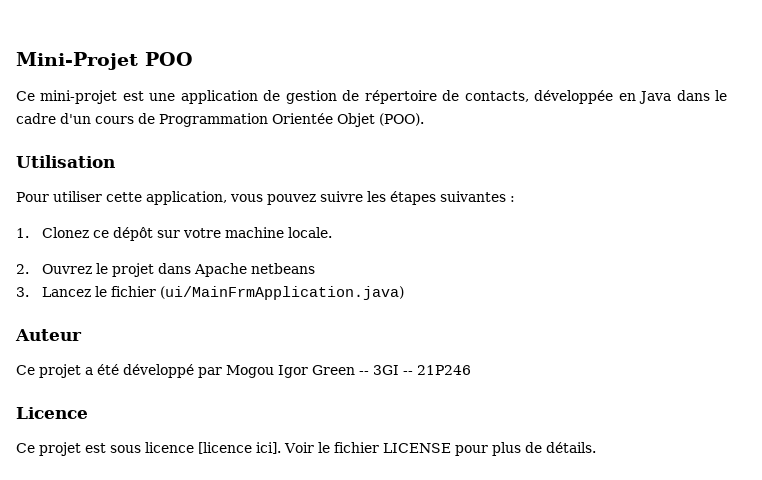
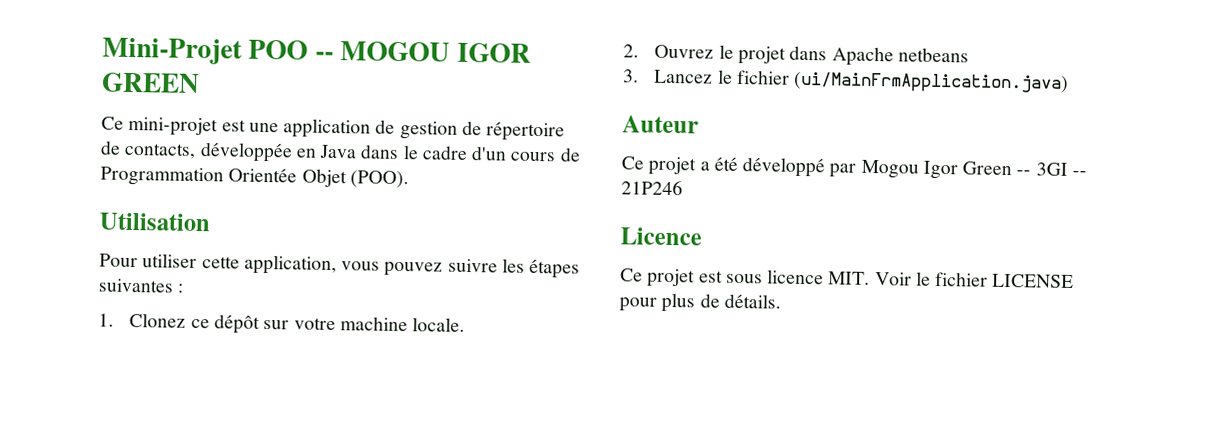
(193, 59) none -> [314,41,531,63] [101,72,200,93] -- MOGOU IGOR GREEN
[198,442,281,454] [licence ici]. -> [828,271,871,285] MIT.

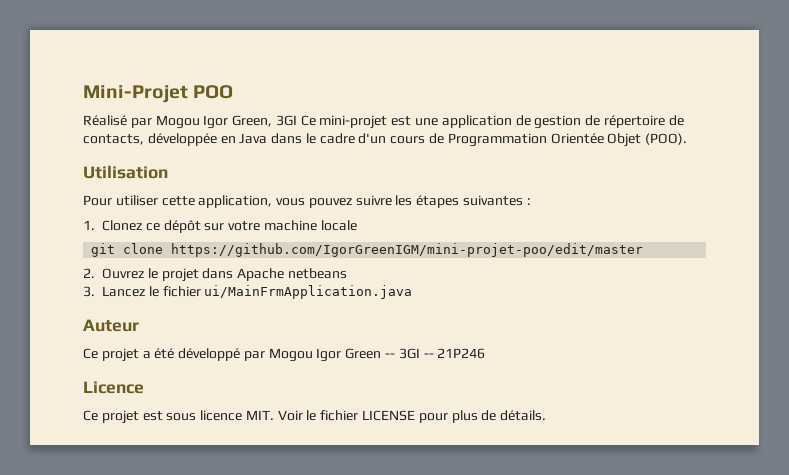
[314,41,531,63] [101,72,200,93] -- MOGOU IGOR GREEN // -> [83,115,297,129] // Réalisé par Mogou Igor Green, 3GI
[412,317,466,332] locale. -> [320,220,357,231] [91,243,644,257] locale // git clone https://github.com/IgorGreenIGM/mini-projet-poo/edit/master
[793,71,1070,94] (ui/MainFrmApplication.java) -> [204,285,413,299] ui/MainFrmApplication.java

